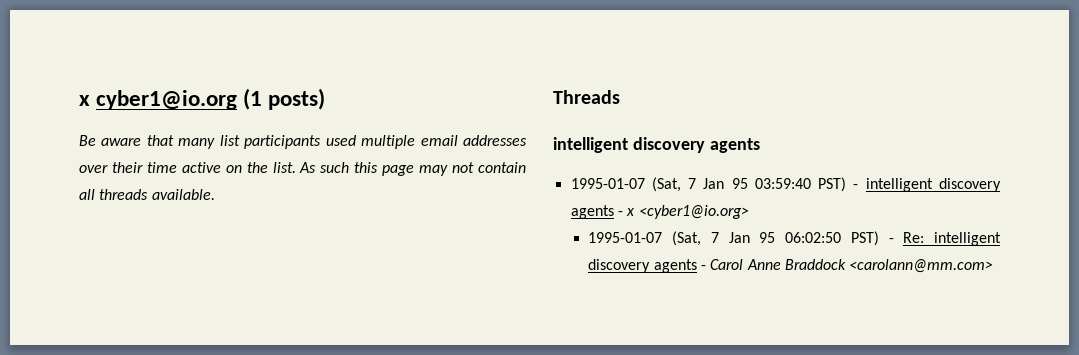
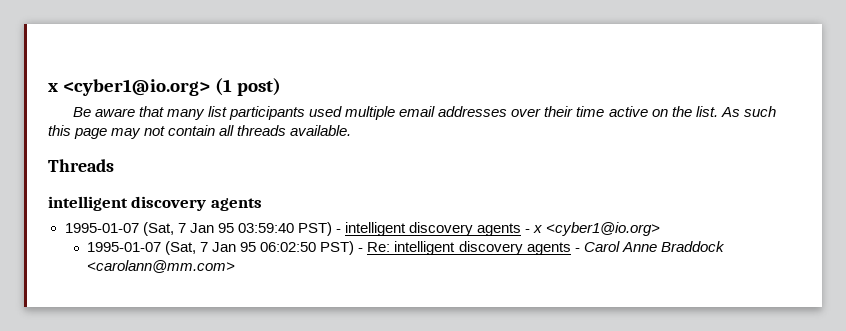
[79,88,326,110] x cyber1@io.org (1 posts) -> [48,78,282,96] x <cyber1@io.org> (1 post)

